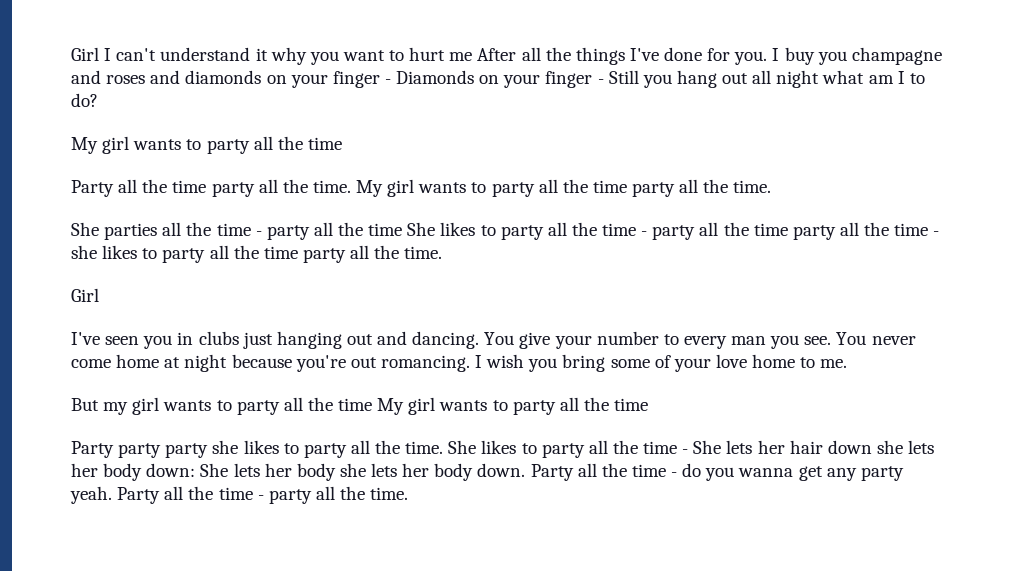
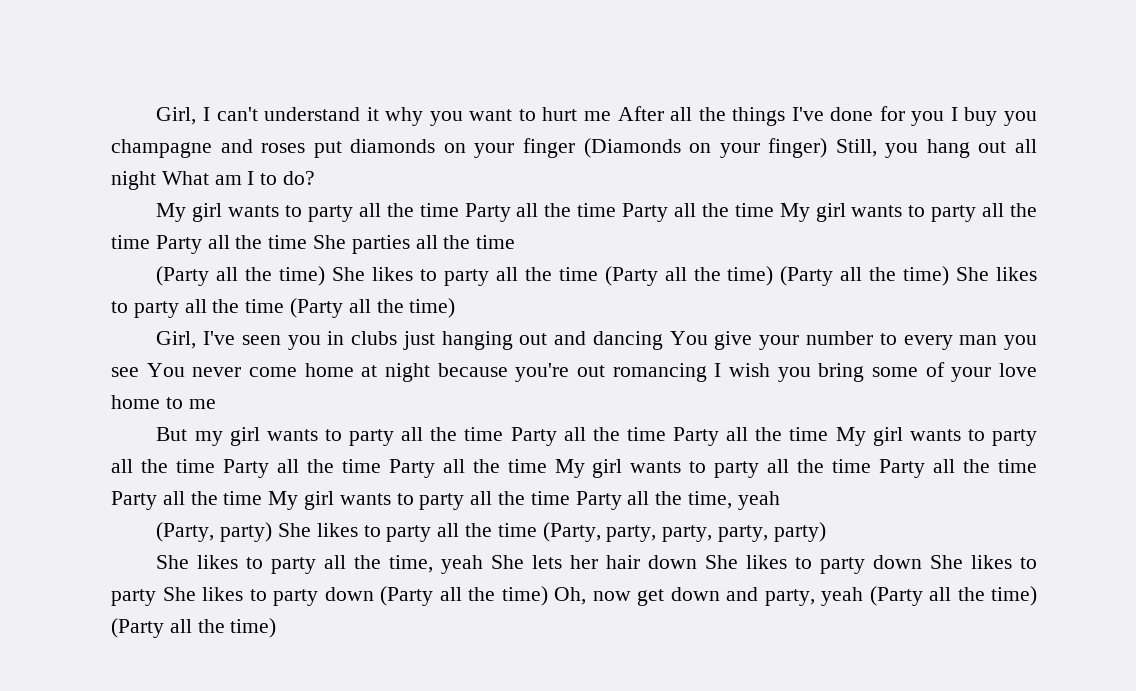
[71,47,99,61] Girl -> [156,107,197,125] Girl,
[734,51,768,65] you. -> [911,111,945,126] you
[150,70,181,84] and -> [313,141,342,158] put
[384,70,639,88] - Diamonds on your finger - Still -> [583,138,877,158] (Diamonds on your finger) Still,
[822,70,865,84] what -> [161,171,209,185] What
[71,179,772,197] [71,222,940,240] [71,245,443,263] [71,288,99,302] [71,331,916,349] [71,354,848,372] [71,397,280,415] // Party all the time party all the time. My girl wants to party all the time party all the time. // She parties all the time - party all the time She likes to party all the time - party all the time party all the time - she likes to party all the time party all the time. // Girl // I've seen you in clubs just hanging out and dancing. You give your number to every man you see. You never come home at night because you're out romancing. I wish you bring some of your love home to me. // But my girl wants to party -> [464,203,669,222] Party all the time Party
[71,440,689,458] // Party party party she likes to party all the time. She likes to party all the time - -> [155,235,516,254] [156,266,1037,286] [111,298,456,318] [156,331,1037,350] [111,362,1037,382] [111,395,216,409] [156,427,1037,446] [111,459,1038,478] [111,491,780,510] [156,522,826,542] [156,555,484,574] Party all the time She parties all the time // (Party all the time) She likes to party all the time (Party all the time) (Party all the time) She likes to party all the time (Party all the time) // Girl, I've seen you in clubs just hanging out and dancing You give your number to every man you see You never come home at night because you're out romancing I wish you bring some of your love home to me // But my girl wants to party all the time Party all the time Party all the time My girl wants to party all the time Party all the time Party all the time My girl wants to party all the time Party all the time Party all the time My girl wants to party all the time Party all the time, yeah // (Party, party) She likes to party all the time (Party, party, party, party, party) // She likes to party all the time, yeah
[876,440,935,454] [71,463,904,481] [70,486,409,504] she lets her body down: She lets her body she lets her body down. Party all the time - do you wanna get any party yeah. Party all the time - party all the time. -> [705,555,1037,574] [111,586,1037,606] [111,618,277,638] She likes to party down She likes to party She likes to party down (Party all the time) Oh, now get down and party, yeah (Party all the time) (Party all the time)

